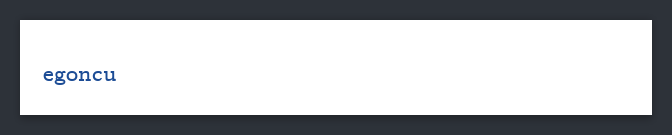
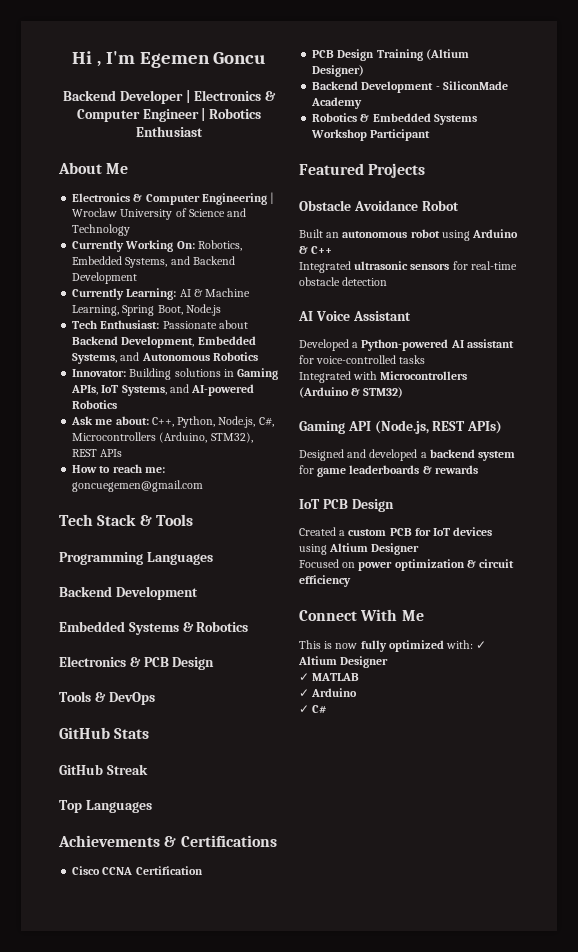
[43,70,117,85] egoncu -> [71,51,267,68] [63,90,276,104] [76,108,262,122] [136,126,203,137] [58,162,129,174] [72,192,275,205] [72,208,247,220] [72,224,131,236] [72,240,242,252] [72,256,235,268] [72,272,138,284] [72,288,251,300] [72,304,221,316] [72,320,248,329] [72,336,256,348] [72,352,258,364] [72,368,279,380] [71,384,255,396] [72,400,118,409] [71,416,274,428] [72,432,253,443] [72,449,123,457] [72,464,165,473] [72,480,204,492] [59,514,193,526] [59,552,213,565] [59,586,198,600] [59,621,249,635] [59,656,215,670] [59,691,155,705] [59,727,150,739] [59,764,148,775] [59,800,152,813] [58,835,277,847] [72,866,203,875] [312,49,469,61] [312,65,365,77] [312,81,508,93] [311,97,363,109] [312,113,477,125] [311,129,431,141] [299,163,426,178] [299,200,459,211] [299,229,519,241] [299,246,333,254] [299,261,517,273] [299,277,388,286] [298,311,411,321] [299,339,514,351] [299,355,426,364] [299,371,468,383] [299,387,404,398] [299,420,503,434] [299,449,516,461] [299,465,478,477] [299,499,394,512] [299,527,493,536] [299,543,420,555] [299,559,515,571] [299,575,351,587] [299,609,424,621] [299,640,487,652] [298,656,389,668] [299,673,360,681] [299,688,358,697] [299,705,328,713] Hi , I'm Egemen Goncu // Backend Developer | Electronics & Computer Engineer | Robotics Enthusiast // About Me // Electronics & Computer Engineering | Wroclaw University of Science and Technology // Currently Working On: Robotics, Embedded Systems, and Backend Development // Currently Learning: AI & Machine Learning, Spring Boot, Node.js // Tech Enthusiast: Passionate about Backend Development, Embedded Systems, and Autonomous Robotics // Innovator: Building solutions in Gaming APIs, IoT Systems, and AI-powered Robotics // Ask me about: C++, Python, Node.js, C#, Microcontrollers (Arduino, STM32), REST APIs // How to reach me: goncuegemen@gmail.com // Tech Stack & Tools // Programming Languages // Backend Development // Embedded Systems & Robotics // Electronics & PCB Design // Tools & DevOps // GitHub Stats // GitHub Streak // Top Languages // Achievements & Certifications // Cisco CCNA Certification // PCB Design Training (Altium Designer) // Backend Development - SiliconMade Academy // Robotics & Embedded Systems Workshop Participant // Featured Projects // Obstacle Avoidance Robot // Built an autonomous robot using Arduino & C++ // Integrated ultrasonic sensors for real-time obstacle detection // AI Voice Assistant // Developed a Python-powered AI assistant for voice-controlled tasks // Integrated with Microcontrollers (Arduino & STM32) // Gaming API (Node.js, REST APIs) // Designed and developed a backend system for game leaderboards & rewards // IoT PCB Design // Created a custom PCB for IoT devices using Altium Designer // Focused on power optimization & circuit efficiency // Connect With Me // This is now fully optimized with: ✓ Altium Designer // ✓ MATLAB // ✓ Arduino // ✓ C#

